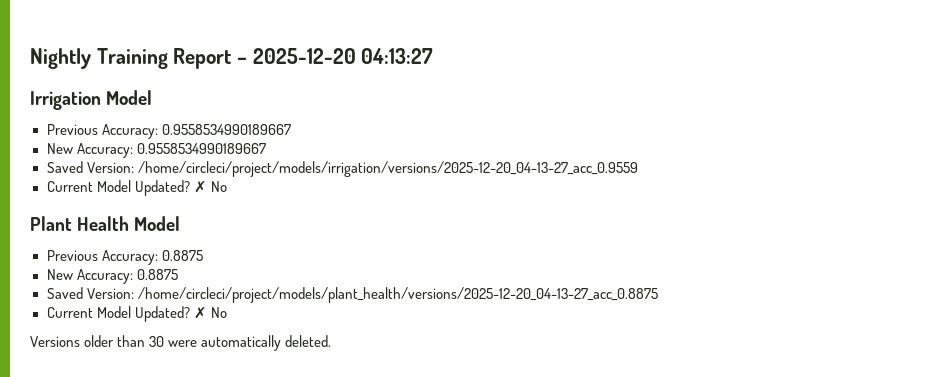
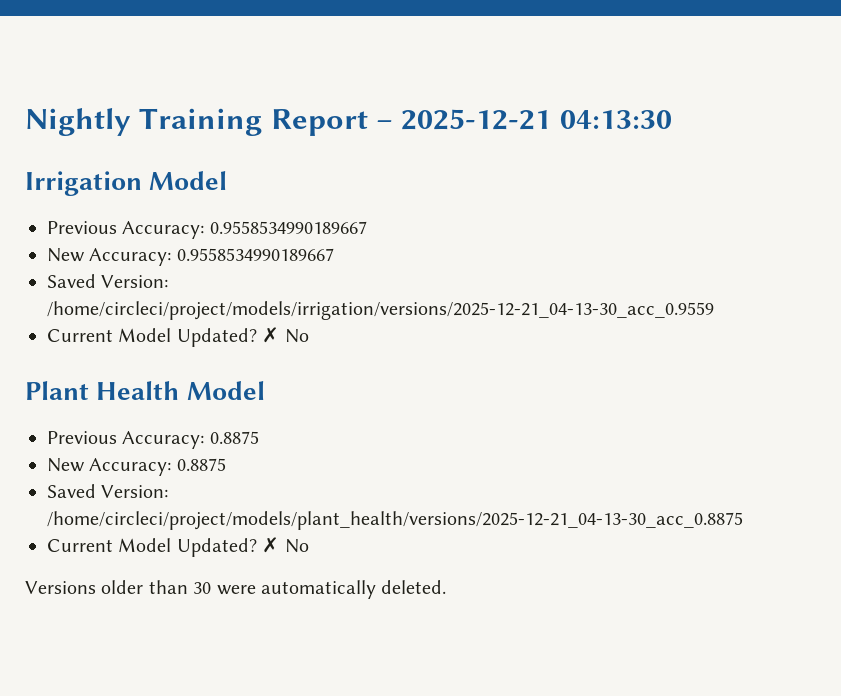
[252,48,434,64] 2025-12-20 04:13:27 -> [401,109,672,130] 2025-12-21 04:13:30
[137,161,638,177] /home/circleci/project/models/irrigation/versions/2025-12-20_04-13-27_acc_0.9559 -> [47,301,714,320] /home/circleci/project/models/irrigation/versions/2025-12-21_04-13-30_acc_0.9559
[137,287,658,303] /home/circleci/project/models/plant_health/versions/2025-12-20_04-13-27_acc_0.8875 -> [47,511,743,530] /home/circleci/project/models/plant_health/versions/2025-12-21_04-13-30_acc_0.8875

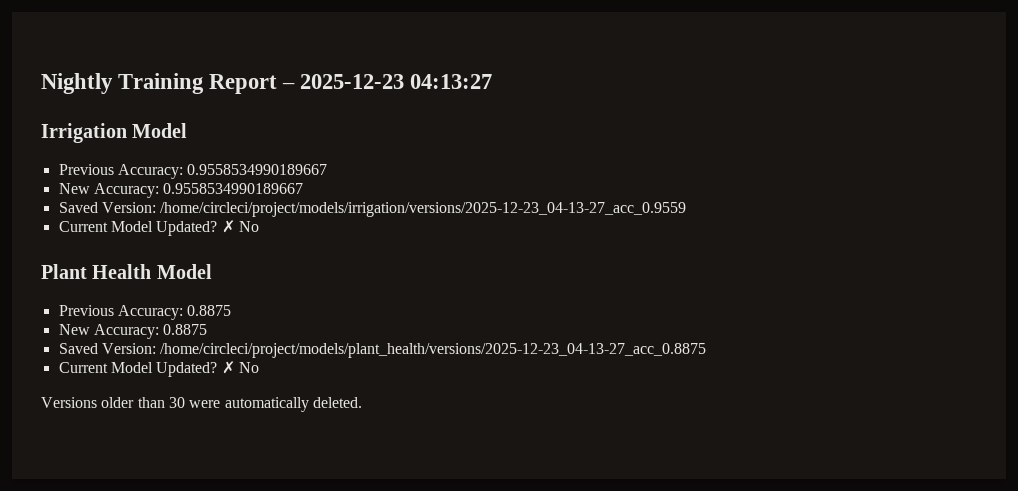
[401,109,672,130] 2025-12-21 04:13:30 -> [300,74,493,89] 2025-12-23 04:13:27
[47,301,714,320] /home/circleci/project/models/irrigation/versions/2025-12-21_04-13-30_acc_0.9559 -> [160,202,687,217] /home/circleci/project/models/irrigation/versions/2025-12-23_04-13-27_acc_0.9559
[47,511,743,530] /home/circleci/project/models/plant_health/versions/2025-12-21_04-13-30_acc_0.8875 -> [160,343,707,358] /home/circleci/project/models/plant_health/versions/2025-12-23_04-13-27_acc_0.8875

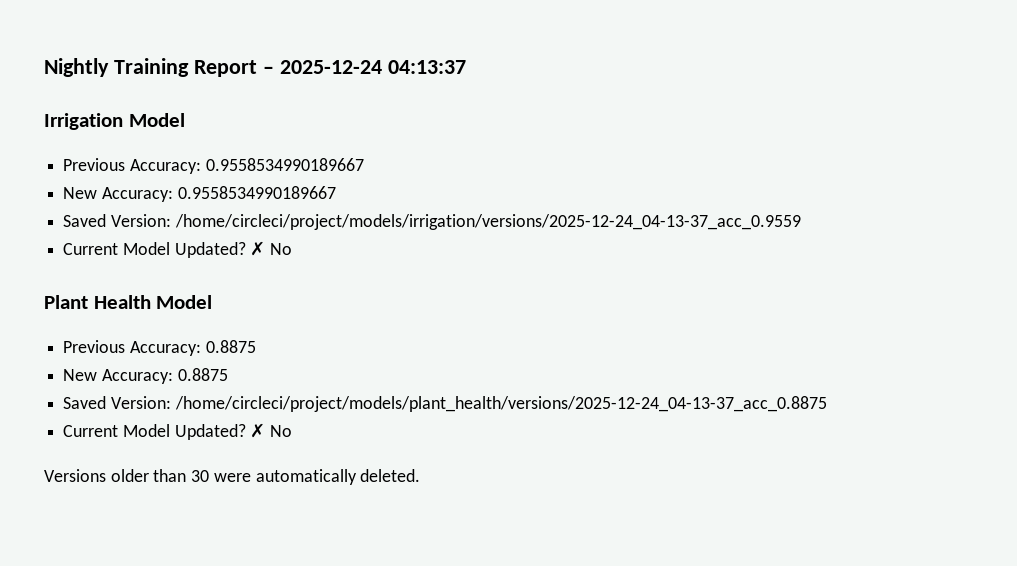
[300,74,493,89] 2025-12-23 04:13:27 -> [279,60,466,74] 2025-12-24 04:13:37
[160,202,687,217] /home/circleci/project/models/irrigation/versions/2025-12-23_04-13-27_acc_0.9559 -> [174,214,801,230] /home/circleci/project/models/irrigation/versions/2025-12-24_04-13-37_acc_0.9559
[160,343,707,358] /home/circleci/project/models/plant_health/versions/2025-12-23_04-13-27_acc_0.8875 -> [174,396,827,412] /home/circleci/project/models/plant_health/versions/2025-12-24_04-13-37_acc_0.8875

